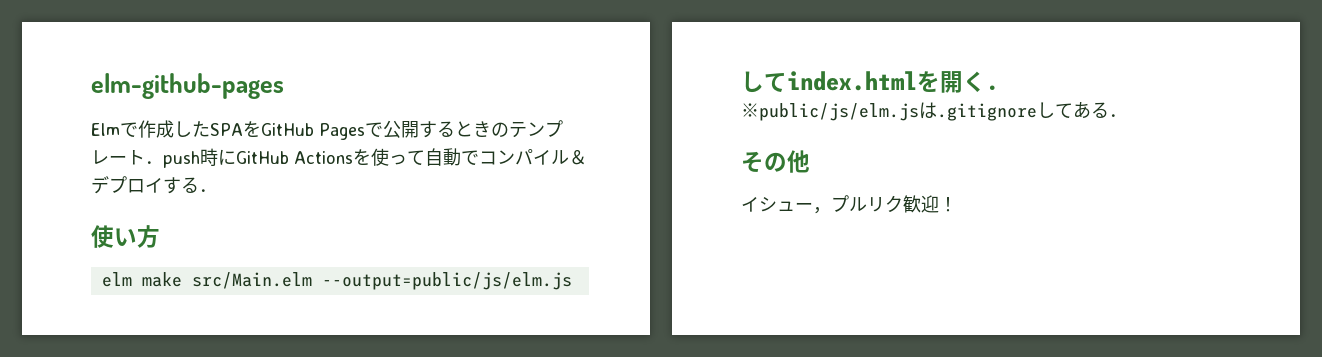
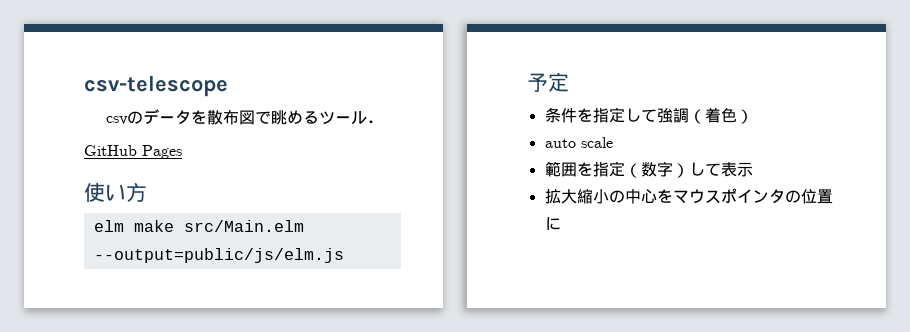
[91,73,284,99] [91,120,563,140] [91,148,587,168] [91,176,217,194] elm-github-pages // Elmで作成したSPAをGitHub Pagesで公開するときのテンプレート．push時にGitHub Actionsを使って自動でコンパイル＆デプロイする． -> [84,75,228,97] [105,109,383,125] [84,145,182,159] csv-telescope // csvのデータを散布図で眺めるツール． // GitHub Pages
[741,71,1009,93] [741,101,1127,121] [741,150,810,173] [741,195,957,214] してindex.htmlを開く． // ※public/js/elm.jsは.gitignoreしてある． // その他 // イシュー，プルリク歓迎！ -> [527,72,569,92] [544,107,753,124] [544,137,613,148] [544,161,753,178] [544,188,833,204] [544,217,561,230] 予定 // 条件を指定して強調（着色） // auto scale // 範囲を指定（数字）して表示 // 拡大縮小の中心をマウスポインタの位置に

